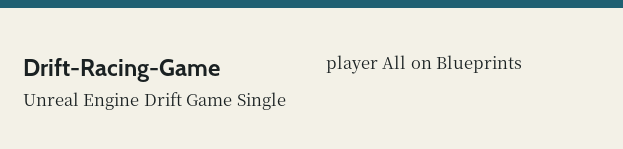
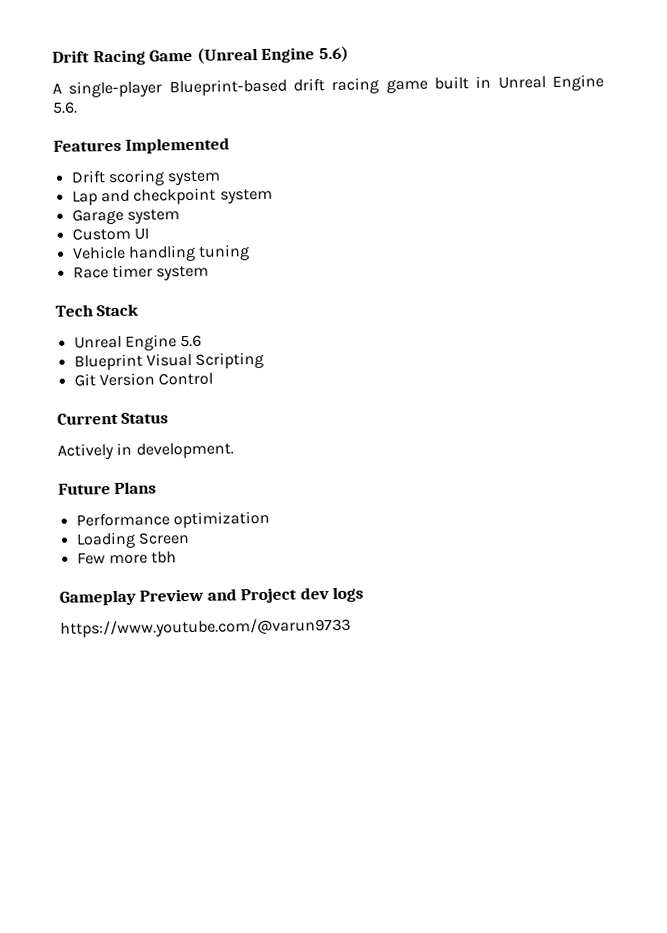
[23,58,220,82] [23,92,286,110] [326,55,523,74] Drift-Racing-Game // Unreal Engine Drift Game Single player All on Blueprints -> [52,45,349,66] [52,74,604,98] [52,101,78,114] [53,137,231,154] [70,169,222,187] [71,187,273,206] [71,208,180,225] [71,227,149,241] [71,244,251,262] [72,264,210,281] [55,303,140,317] [73,334,203,351] [73,351,265,371] [73,372,214,387] [57,412,170,425] [57,442,234,460] [58,481,158,495] [75,510,270,529] [75,531,190,549] [76,551,178,565] [59,586,365,606] [60,617,351,638] Drift Racing Game (Unreal Engine 5.6) // A single-player Blueprint-based drift racing game built in Unreal Engine 5.6. // Features Implemented // Drift scoring system // Lap and checkpoint system // Garage system // Custom UI // Vehicle handling tuning // Race timer system // Tech Stack // Unreal Engine 5.6 // Blueprint Visual Scripting // Git Version Control // Current Status // Actively in development. // Future Plans // Performance optimization // Loading Screen // Few more tbh // Gameplay Preview and Project dev logs // https://www.youtube.com/@varun9733

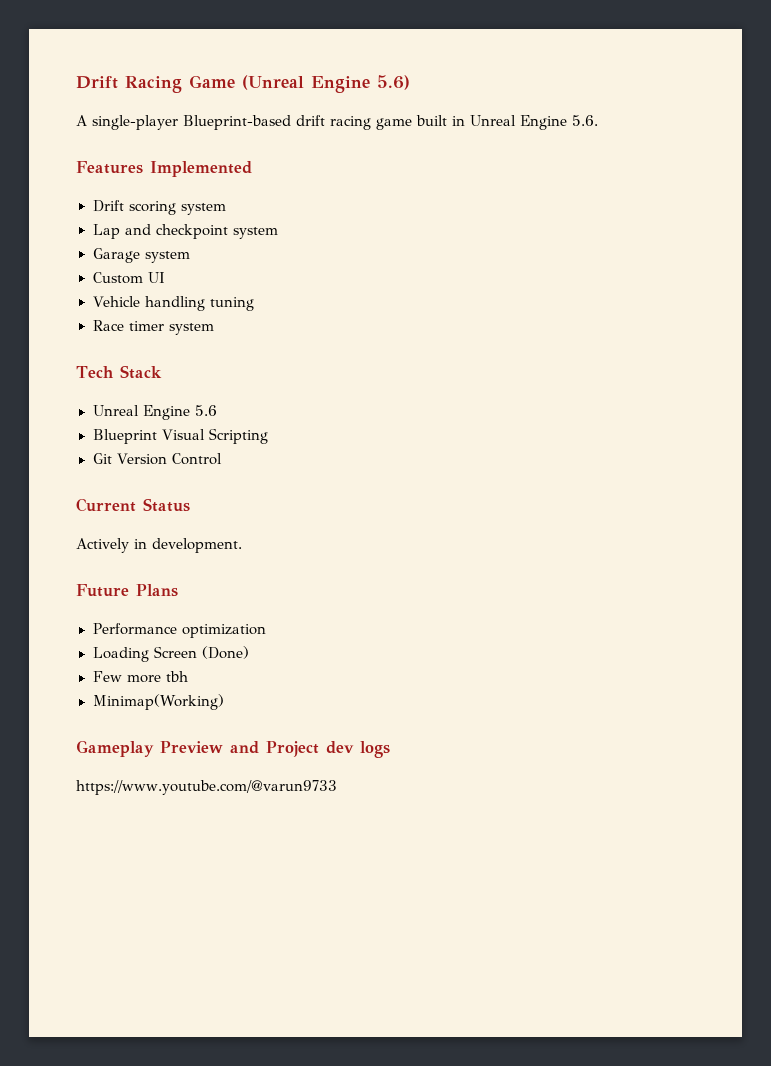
(190, 538) none -> [201,646,249,659] (Done)
(178, 557) none -> [92,694,225,710] // Minimap(Working)

